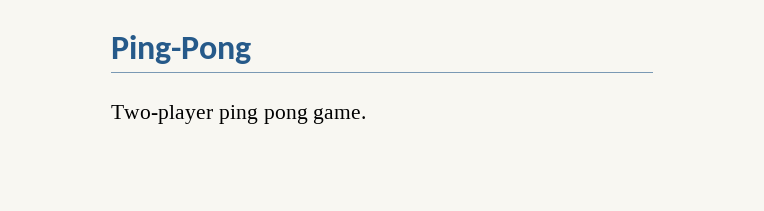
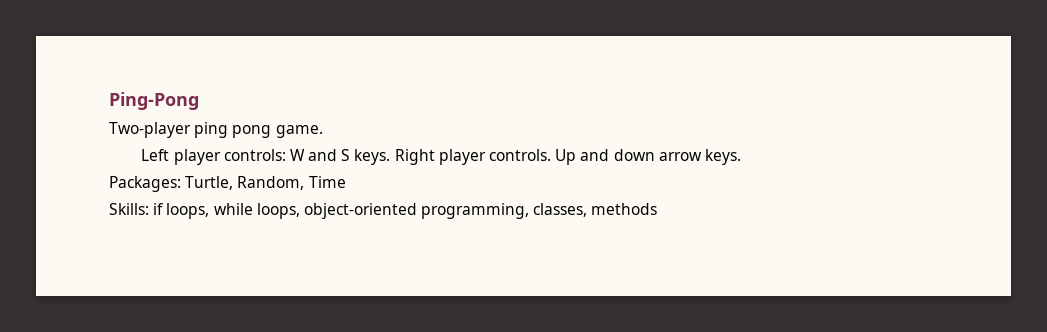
(367, 116) none -> [141,149,741,165] [109,176,346,192] [109,203,658,219] // Left player controls: W and S keys. Right player controls. Up and down arrow keys. // Packages: Turtle, Random, Time // Skills: if loops, while loops, object-oriented programming, classes, methods

